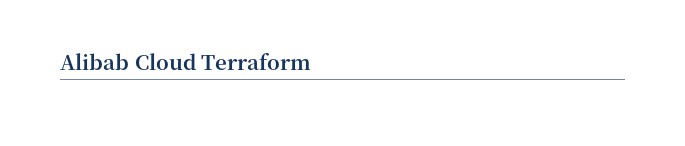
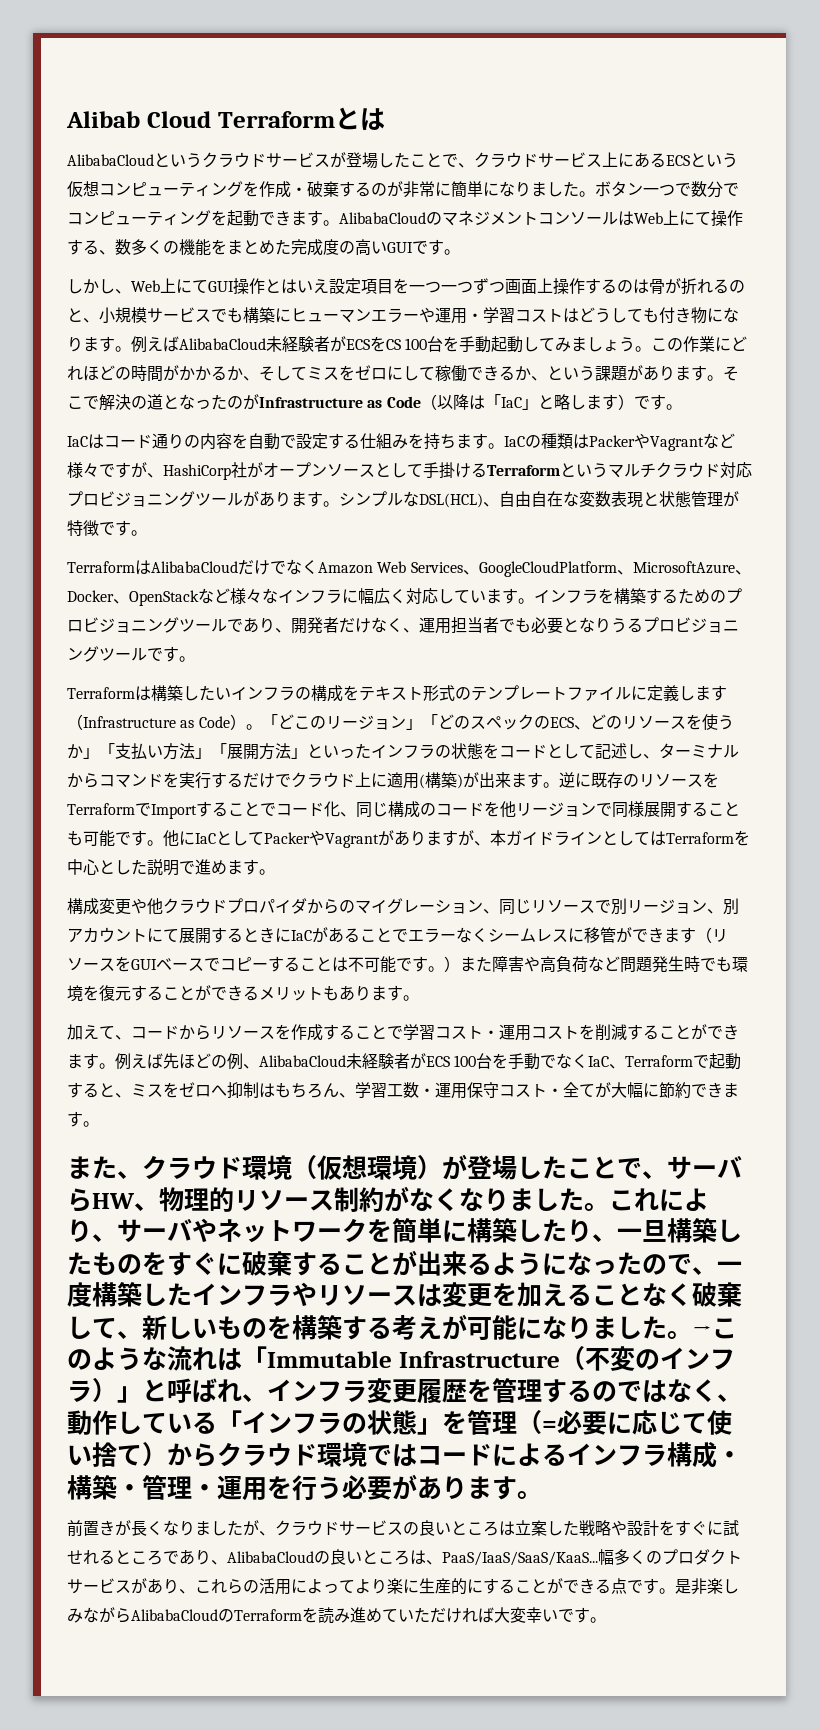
(312, 61) none -> [334,107,385,131] [67,152,738,169] [67,181,739,198] [67,210,743,227] [67,239,460,256] [67,278,745,295] [67,307,739,324] [67,336,748,353] [67,365,739,382] [67,394,682,411] [67,433,735,451] [67,462,752,480] [67,491,739,508] [67,520,147,536] [67,559,751,577] [67,588,742,606] [67,617,739,634] [67,646,195,662] [67,685,727,702] [67,714,734,730] [67,743,739,760] [67,772,719,789] [67,801,740,819] [67,830,750,848] [67,859,275,876] [67,898,739,915] [67,927,728,944] [67,956,748,973] [67,985,419,1002] [67,1024,739,1041] [67,1053,742,1070] [67,1082,739,1099] [67,1111,99,1127] [67,1154,742,1180] [67,1186,709,1212] [67,1218,742,1243] [67,1250,742,1276] [67,1282,742,1307] [67,1314,737,1340] [67,1346,735,1371] [67,1378,742,1403] [67,1410,732,1435] [67,1442,742,1468] [67,1474,542,1501] [67,1520,739,1537] [67,1549,742,1566] [67,1578,739,1595] [67,1607,606,1623] とは // AlibabaCloudというクラウドサービスが登場したことで、クラウドサービス上にあるECSという仮想コンピューティングを作成・破棄するのが非常に簡単になりました。ボタン一つで数分でコンピューティングを起動できます。AlibabaCloudのマネジメントコンソールはWeb上にて操作する、数多くの機能をまとめた完成度の高いGUIです。 // しかし、Web上にてGUI操作とはいえ設定項目を一つ一つずつ画面上操作するのは骨が折れるのと、小規模サービスでも構築にヒューマンエラーや運用・学習コストはどうしても付き物になります。例えばAlibabaCloud未経験者がECSをCS 100台を手動起動してみましょう。この作業にどれほどの時間がかかるか、そしてミスをゼロにして稼働できるか、という課題があります。そこで解決の道となったのがInfrastructure as Code（以降は「IaC」と略します）です。 // IaCはコード通りの内容を自動で設定する仕組みを持ちます。IaCの種類はPackerやVagrantなど様々ですが、HashiCorp社がオープンソースとして手掛けるTerraformというマルチクラウド対応プロビジョニングツールがあります。シンプルなDSL(HCL)、自由自在な変数表現と状態管理が特徴です。 // TerraformはAlibabaCloudだけでなくAmazon Web Services、GoogleCloudPlatform、MicrosoftAzure、Docker、OpenStackなど様々なインフラに幅広く対応しています。インフラを構築するためのプロビジョニングツールであり、開発者だけなく、運用担当者でも必要となりうるプロビジョニングツールです。 // Terraformは構築したいインフラの構成をテキスト形式のテンプレートファイルに定義します（Infrastructure as Code）。「どこのリージョン」「どのスペックのECS、どのリソースを使うか」「支払い方法」「展開方法」といったインフラの状態をコードとして記述し、ターミナルからコマンドを実行するだけでクラウド上に適用(構築)が出来ます。逆に既存のリソースをTerraformでImportすることでコード化、同じ構成のコードを他リージョンで同様展開することも可能です。他にIaCとしてPackerやVagrantがありますが、本ガイドラインとしてはTerraformを中心とした説明で進めます。 // 構成変更や他クラウドプロパイダからのマイグレーション、同じリソースで別リージョン、別アカウントにて展開するときにIaCがあることでエラーなくシームレスに移管ができます（リソースをGUIベースでコピーすることは不可能です。）また障害や高負荷など問題発生時でも環境を復元することができるメリットもあります。 // 加えて、コードからリソースを作成することで学習コスト・運用コストを削減することができます。例えば先ほどの例、AlibabaCloud未経験者がECS 100台を手動でなくIaC、Terraformで起動すると、ミスをゼロへ抑制はもちろん、学習工数・運用保守コスト・全てが大幅に節約できます。 // また、クラウド環境（仮想環境）が登場したことで、サーバらHW、物理的リソース制約がなくなりました。これにより、サーバやネットワークを簡単に構築したり、一旦構築したものをすぐに破棄することが出来るようになったので、一度構築したインフラやリソースは変更を加えることなく破棄して、新しいものを構築する考えが可能になりました。→このような流れは「Immutable Infrastructure（不変のインフラ）」と呼ばれ、インフラ変更履歴を管理するのではなく、動作している「インフラの状態」を管理（=必要に応じて使い捨て）からクラウド環境ではコードによるインフラ構成・構築・管理・運用を行う必要があります。 // 前置きが長くなりましたが、クラウドサービスの良いところは立案した戦略や設計をすぐに試せれるところであり、AlibabaCloudの良いところは、PaaS/IaaS/SaaS/KaaS...幅多くのプロダクトサービスがあり、これらの活用によってより楽に生産的にすることができる点です。是非楽しみながらAlibabaCloudのTerraformを読み進めていただければ大変幸いです。

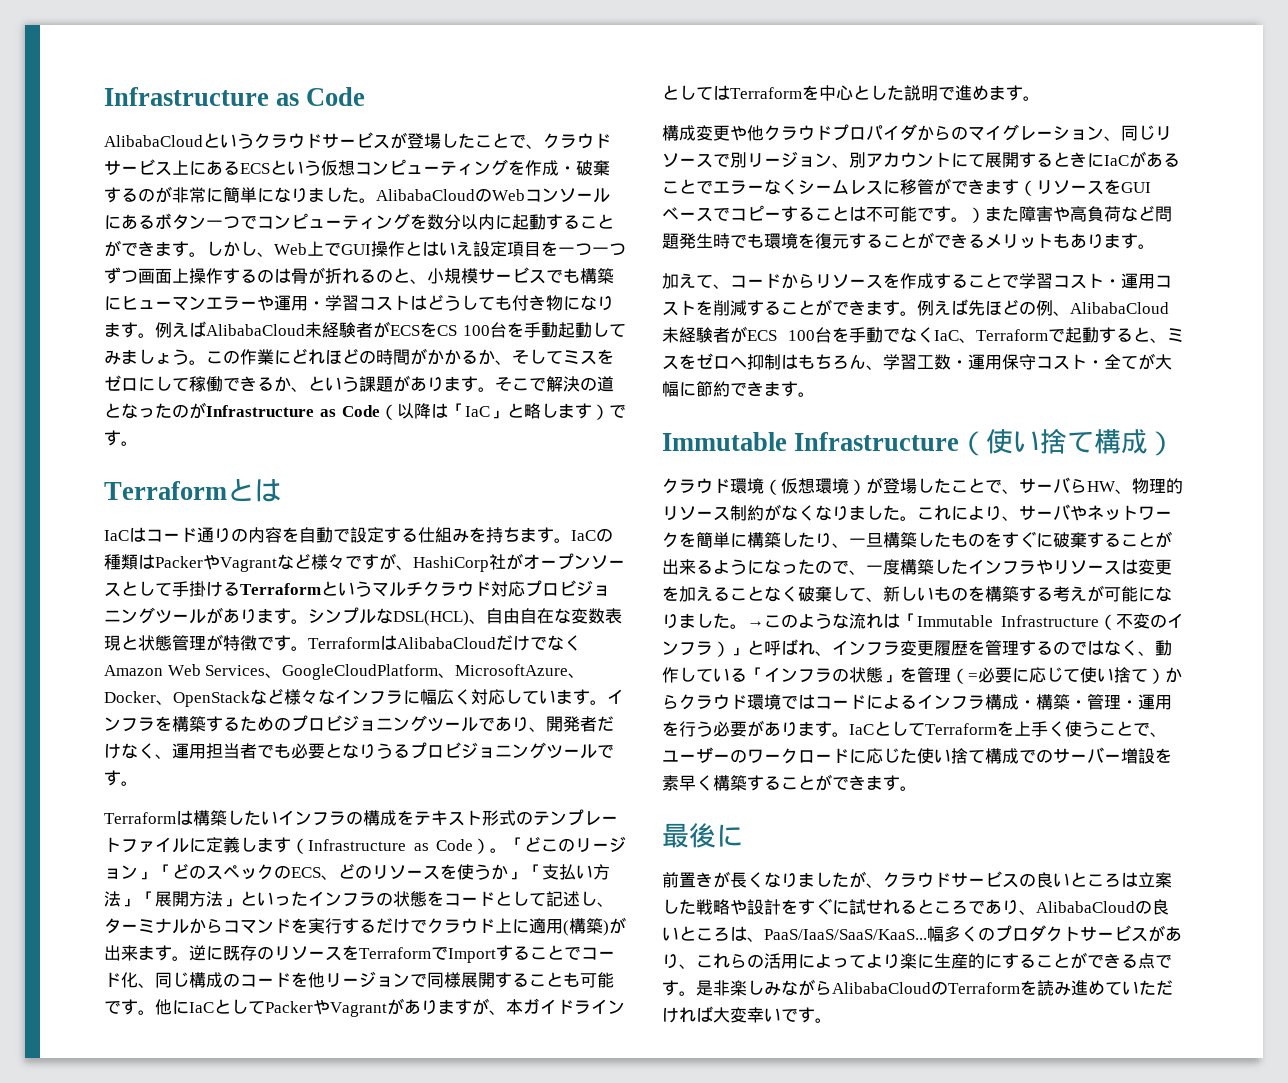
[66,107,385,131] Alibab Cloud Terraformとは -> [104,87,366,106] Infrastructure as Code
(595, 194) none -> [376,188,610,203] [104,214,155,230] AlibabaCloudのWebコンソールにある
[691,181,739,198] [67,210,743,227] [67,239,460,256] 数分でコンピューティングを起動できます。AlibabaCloudのマネジメントコンソールはWeb上にて操作する、数多くの機能をまとめた完成度の高いGUIです。 // -> [257,213,614,230] [104,240,206,257] コンピューティングを数分以内に起動することができます。
[176,279,208,293] にて -> [324,242,341,256] で
(682, 407) none -> [104,478,281,502] // Terraformとは
(147, 533) // -> (308, 648) none
[67,1156,142,1179] また、 -> [662,428,1176,456] Immutable Infrastructure（使い捨て構成） //
(542, 1495) none -> [849,721,1167,737] [662,747,1172,764] [662,774,917,791] [662,823,743,848] IaCとしてTerraformを上手く使うことで、ユーザーのワークロードに応じた使い捨て構成でのサーバー増設を素早く構築することができます。 // 最後に

